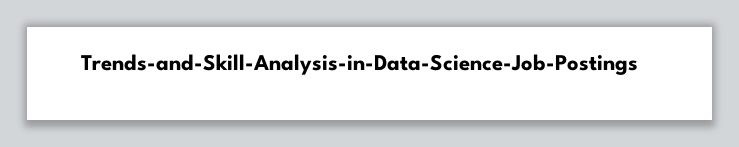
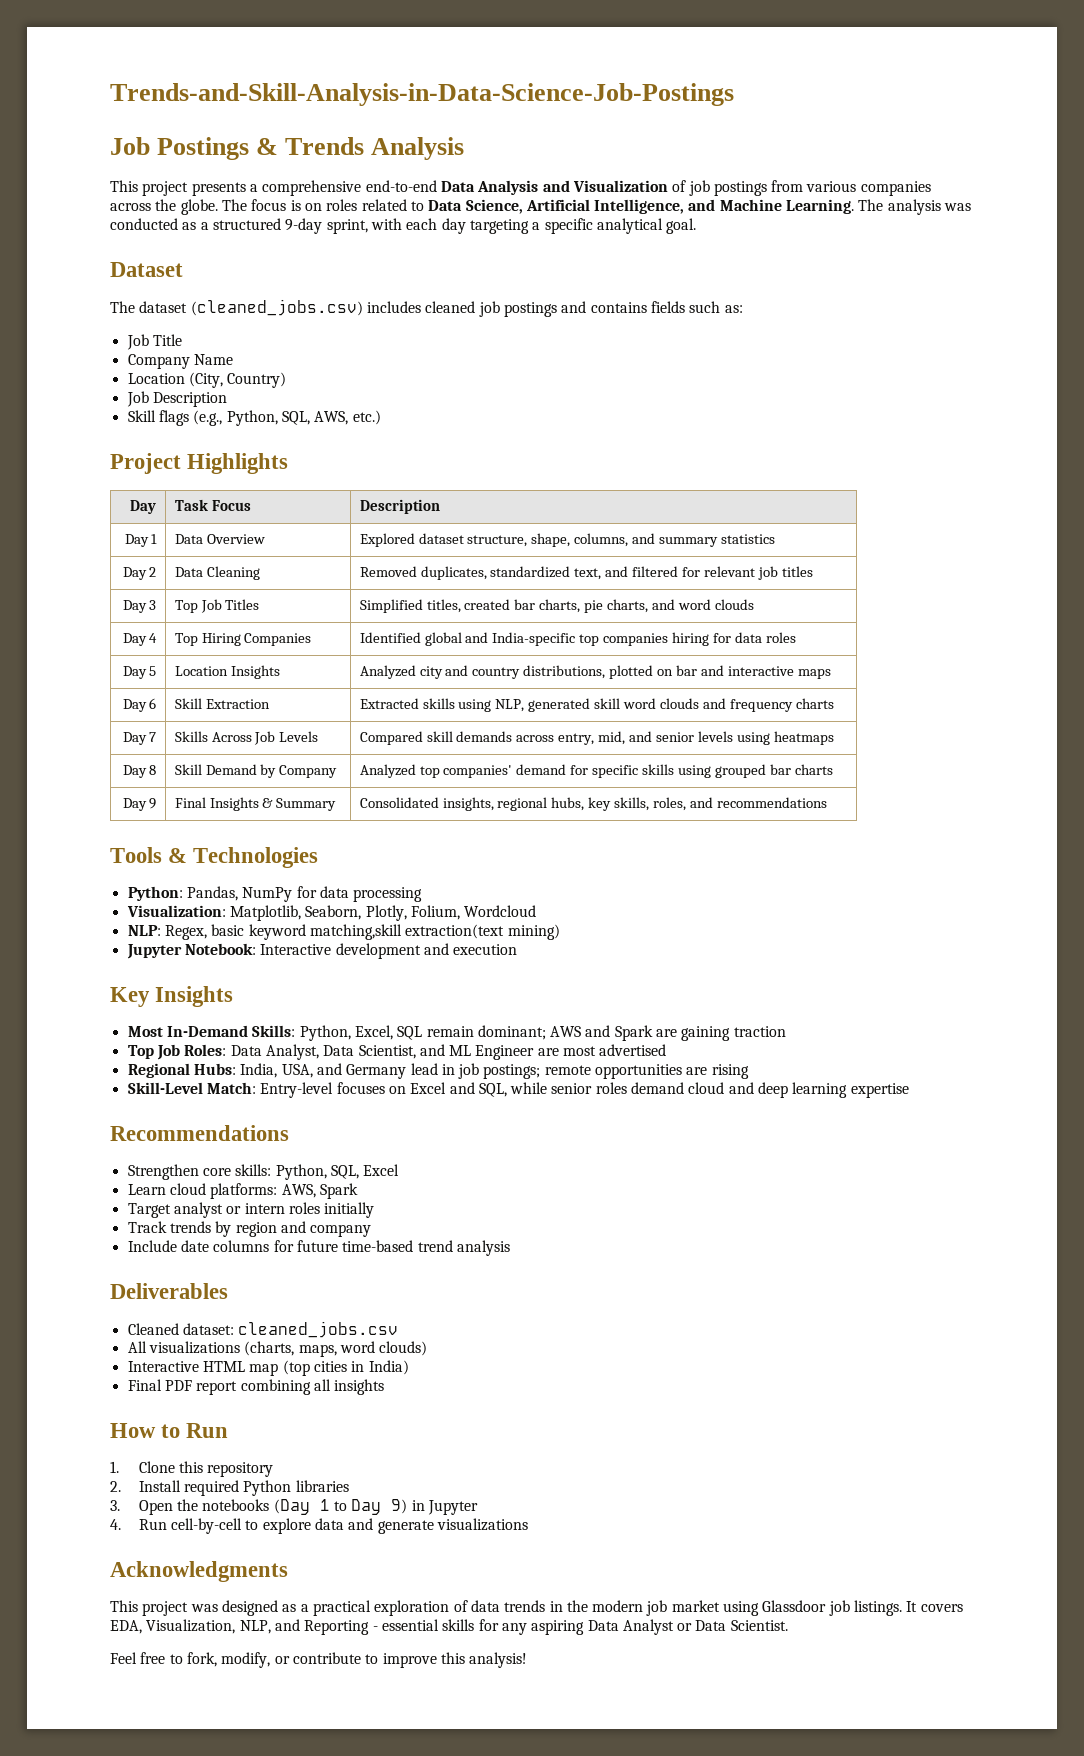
(638, 64) none -> [110,137,465,160] [110,180,931,196] [110,199,972,215] [110,218,697,234] [110,262,183,277] [110,299,743,317] [126,334,182,350] [127,354,233,369] [127,372,287,388] [126,391,227,407] [127,410,381,426] [110,453,289,474] [130,500,157,514] [174,499,251,511] [359,499,440,514] [124,534,158,547] [174,534,265,544] [359,533,775,547] [122,567,157,580] [174,566,260,580] [359,566,813,580] [122,600,157,613] [174,599,260,613] [359,599,754,613] [122,633,158,646] [174,633,312,646] [359,632,796,646] [122,666,157,679] [174,665,280,679] [359,665,831,679] [122,698,157,712] [174,698,270,709] [359,698,834,712] [122,732,157,745] [174,731,319,745] [359,731,834,745] [122,765,157,778] [174,764,338,778] [359,764,833,778] [122,798,157,811] [174,797,337,811] [359,797,827,811] [110,847,319,868] [127,886,423,902] [126,905,537,921] [127,924,560,940] [126,943,518,959] [110,986,234,1007] [127,1025,786,1041] [127,1044,667,1060] [127,1063,749,1079] [127,1082,909,1098] [110,1125,289,1141] [127,1164,400,1180] [127,1183,358,1199] [127,1202,375,1218] [127,1221,372,1237] [127,1240,510,1256] [110,1283,228,1299] [127,1321,399,1338] [127,1341,428,1357] [127,1360,409,1376] [127,1379,385,1395] [110,1423,229,1438] [110,1461,274,1477] [110,1480,349,1496] [110,1499,478,1515] [110,1518,528,1534] [110,1561,288,1582] [110,1600,963,1616] [110,1619,788,1635] [110,1652,528,1668] // Job Postings & Trends Analysis // This project presents a comprehensive end-to-end Data Analysis and Visualization of job postings from various companies across the globe. The focus is on roles related to Data Science, Artificial Intelligence, and Machine Learning. The analysis was conducted as a structured 9-day sprint, with each day targeting a specific analytical goal. // Dataset // The dataset (cleaned_jobs.csv) includes cleaned job postings and contains fields such as: // Job Title // Company Name // Location (City, Country) // Job Description // Skill flags (e.g., Python, SQL, AWS, etc.) // Project Highlights // Day | Task Focus | Description // Day 1 | Data Overview | Explored dataset structure, shape, columns, and summary statistics // Day 2 | Data Cleaning | Removed duplicates, standardized text, and filtered for relevant job titles // Day 3 | Top Job Titles | Simplified titles, created bar charts, pie charts, and word clouds // Day 4 | Top Hiring Companies | Identified global and India-specific top companies hiring for data roles // Day 5 | Location Insights | Analyzed city and country distributions, plotted on bar and interactive maps // Day 6 | Skill Extraction | Extracted skills using NLP, generated skill word clouds and frequency charts // Day 7 | Skills Across Job Levels | Compared skill demands across entry, mid, and senior levels using heatmaps // Day 8 | Skill Demand by Company | Analyzed top companies' demand for specific skills using grouped bar charts // Day 9 | Final Insights & Summary | Consolidated insights, regional hubs, key skills, roles, and recommendations // Tools & Technologies // Python: Pandas, NumPy for data processing // Visualization: Matplotlib, Seaborn, Plotly, Folium, Wordcloud // NLP: Regex, basic keyword matching,skill extraction(text mining) // Jupyter Notebook: Interactive development and execution // Key Insights // Most In-Demand Skills: Python, Excel, SQL remain dominant; AWS and Spark are gaining traction // Top Job Roles: Data Analyst, Data Scientist, and ML Engineer are most advertised // Regional Hubs: India, USA, and Germany lead in job postings; remote opportunities are rising // Skill-Level Match: Entry-level focuses on Excel and SQL, while senior roles demand cloud and deep learning expertise // Recommendations // Strengthen core skills: Python, SQL, Excel // Learn cloud platforms: AWS, Spark // Target analyst or intern roles initially // Track trends by region and company // Include date columns for future time-based trend analysis // Deliverables // Cleaned dataset: cleaned_jobs.csv // All visualizations (charts, maps, word clouds) // Interactive HTML map (top cities in India) // Final PDF report combining all insights // How to Run // 1. Clone this repository // 2. Install required Python libraries // 3. Open the notebooks (Day 1 to Day 9) in Jupyter // 4. Run cell-by-cell to explore data and generate visualizations // Acknowledgments // This project was designed as a practical exploration of data trends in the modern job market using Glassdoor job listings. It covers EDA, Visualization, NLP, and Reporting - essential skills for any aspiring Data Analyst or Data Scientist. // Feel free to fork, modify, or contribute to improve this analysis!

